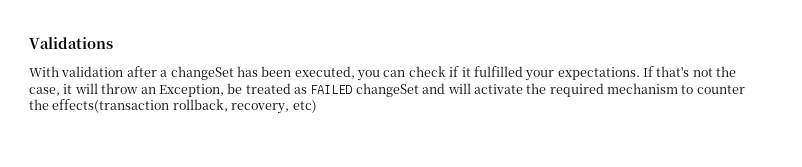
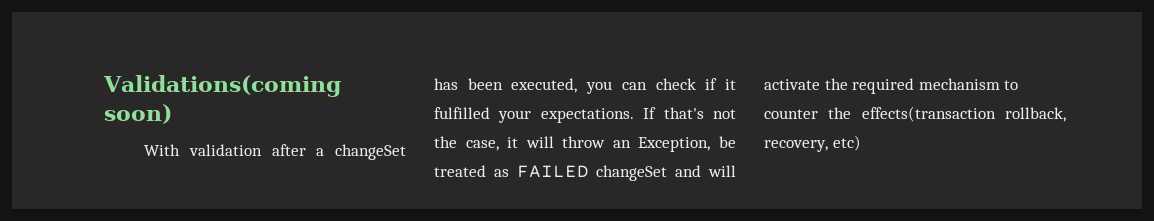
[29,37,113,49] Validations -> [103,75,341,97] [104,104,172,124] Validations(coming soon)

